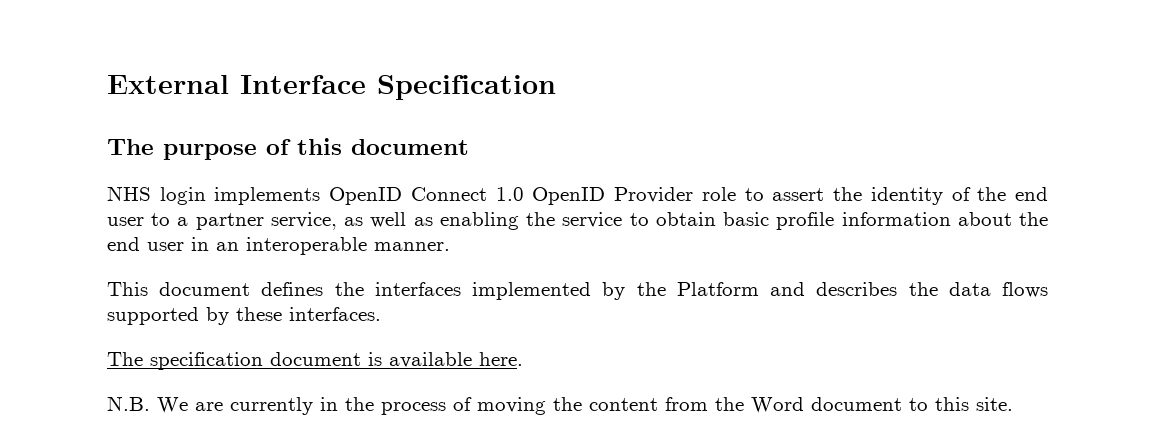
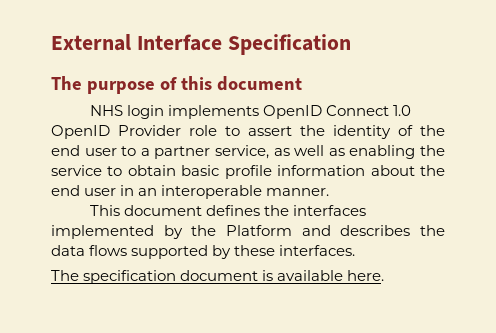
[107,396,1013,415] // N.B. We are currently in the process of moving the content from the Word document to this site. -> (385, 275) none

